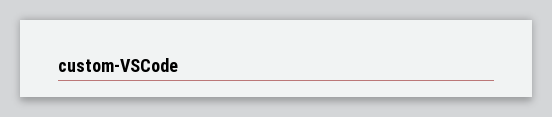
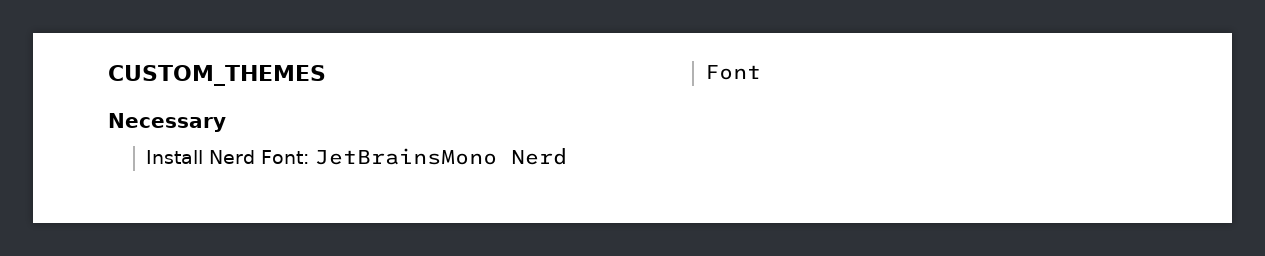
[58,58,178,72] custom-VSCode -> [108,65,326,86] [108,113,226,132] [145,148,567,165] [704,65,761,80] CUSTOM_THEMES // Necessary // Install Nerd Font: JetBrainsMono Nerd Font

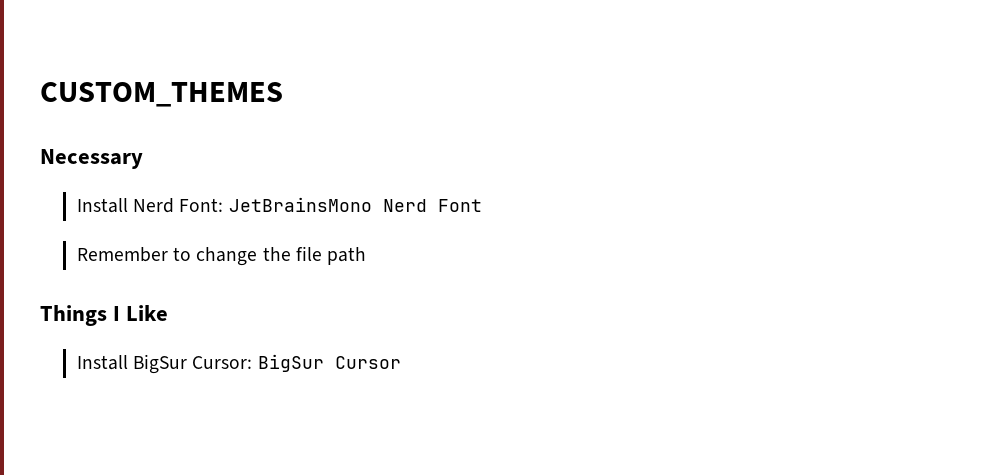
(761, 72) none -> [76,246,367,266] [40,305,169,326] [76,354,401,374] // Remember to change the file path // Things I Like // Install BigSur Cursor: BigSur Cursor

